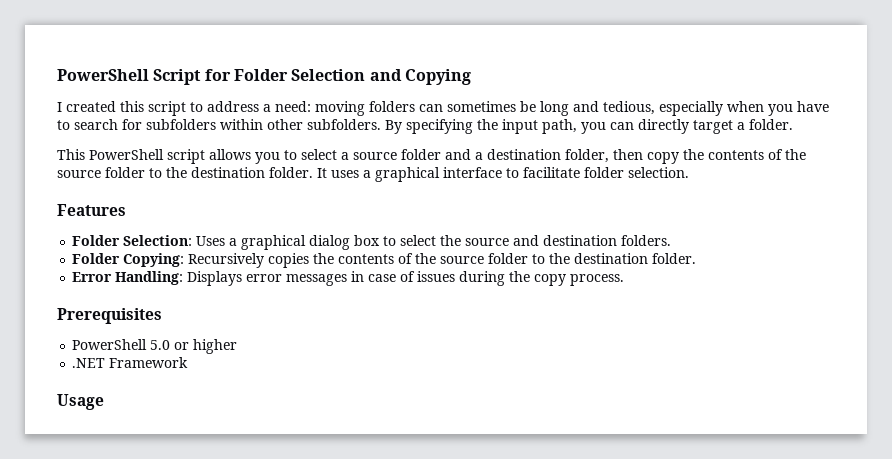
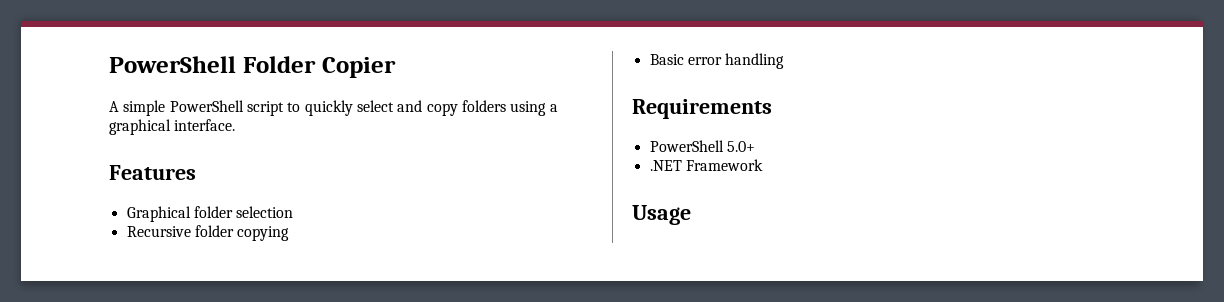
[57,69,471,85] [57,101,829,116] [57,119,793,134] [57,149,806,164] [57,167,689,182] [57,204,126,216] [72,235,672,250] [72,253,697,268] [72,271,625,286] [57,308,162,324] [72,339,238,354] PowerShell Script for Folder Selection and Copying // I created this script to address a need: moving folders can sometimes be long and tedious, especially when you have to search for subfolders within other subfolders. By specifying the input path, you can directly target a folder. // This PowerShell script allows you to select a source folder and a destination folder, then copy the contents of the source folder to the destination folder. It uses a graphical interface to facilitate folder selection. // Features // Folder Selection: Uses a graphical dialog box to select the source and destination folders. // Folder Copying: Recursively copies the contents of the source folder to the destination folder. // Error Handling: Displays error messages in case of issues during the copy process. // Prerequisites // PowerShell 5.0 or higher -> [109,56,396,78] [109,100,558,116] [109,119,236,135] [109,165,196,180] [126,206,294,222] [126,225,290,241] [649,53,785,69] [632,99,772,119] [649,140,755,152] PowerShell Folder Copier // A simple PowerShell script to quickly select and copy folders using a graphical interface. // Features // Graphical folder selection // Recursive folder copying // Basic error handling // Requirements // PowerShell 5.0+

